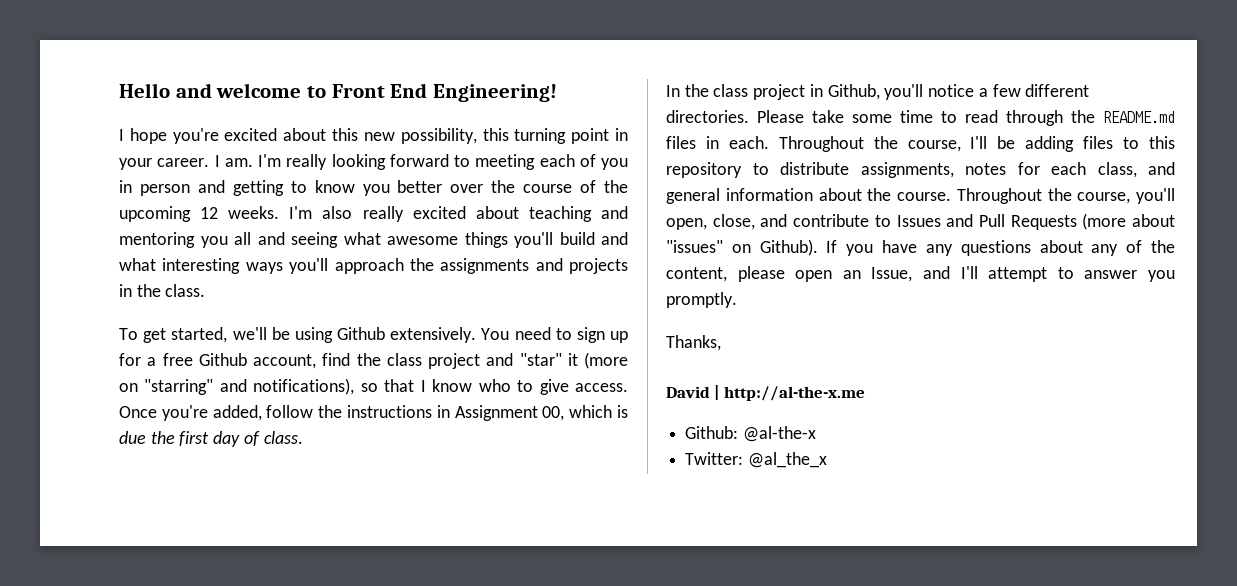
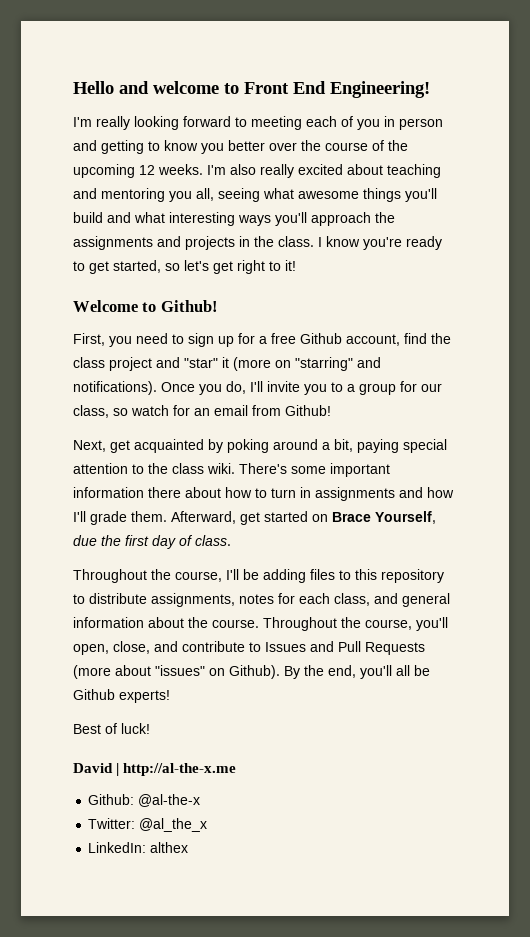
[119,128,628,144] [119,155,253,170] I hope you're excited about this new possibility, this turning point in your career. I am. -> (430, 89) none
[234,232,285,245] all and -> [196,188,214,201] all,
[119,327,510,343] // To get started, we'll be using Github extensively. You -> [318,236,442,250] [73,260,296,274] [73,300,218,312] [73,333,132,347] I know you're ready to get started, so let's get right to it! // Welcome to Github! // First, you
[253,378,628,395] [119,405,628,421] notifications), so that I know who to give access. Once you're added, follow the instructions in Assignment 00, which is -> [73,381,442,395] [73,405,331,418] [73,439,447,453] [73,463,390,477] [73,487,454,501] [73,511,436,525] notifications). Once you do, I'll invite you to a group for our class, so watch for an email from Github! // Next, get acquainted by poking around a bit, paying special attention to the class wiki. There's some important information there about how to turn in assignments and how I'll grade them. Afterward, get started on Brace Yourself,
[666,84,1090,100] [666,110,1175,126] [666,136,769,149] In the class project in Github, you'll notice a few different directories. Please take some time to read through the README.md files in each. -> (231, 540) none
[826,240,1175,256] [666,266,1175,282] [666,292,737,308] [666,335,721,351] If you have any questions about any of the content, please open an Issue, and I'll attempt to answer you promptly. // Thanks, -> [284,665,430,679] [73,689,170,703] [73,723,150,734] By the end, you'll all be Github experts! // Best of luck!
(827, 460) none -> [88,842,189,853] // LinkedIn: althex

